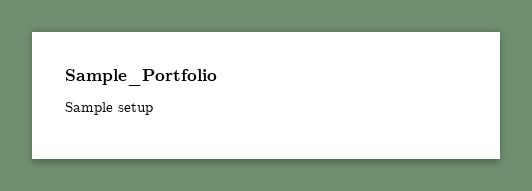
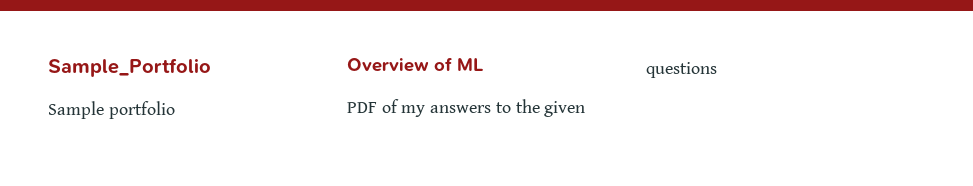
[118,103,153,115] setup -> [108,101,175,119] [347,57,483,72] [347,99,586,117] [646,62,717,78] portfolio // Overview of ML // PDF of my answers to the given questions

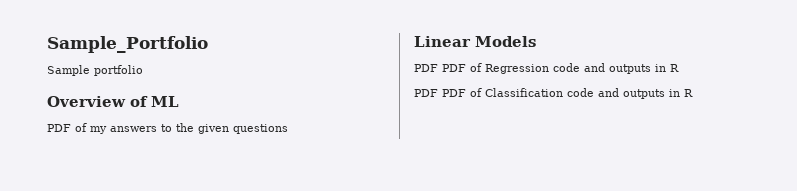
(717, 70) none -> [414,36,536,47] [414,63,679,74] [414,88,693,99] // Linear Models // PDF PDF of Regression code and outputs in R // PDF PDF of Classification code and outputs in R

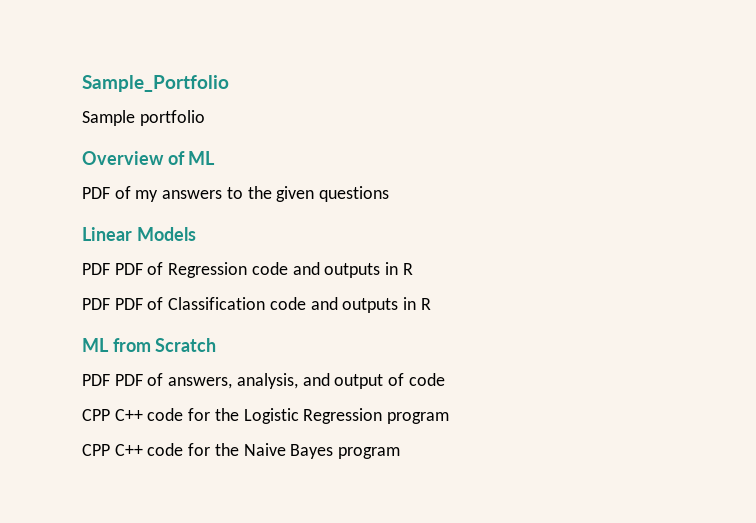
(693, 93) none -> [82,338,217,352] [82,373,445,389] [82,408,450,424] [82,443,401,459] // ML from Scratch // PDF PDF of answers, analysis, and output of code // CPP C++ code for the Logistic Regression program // CPP C++ code for the Naive Bayes program

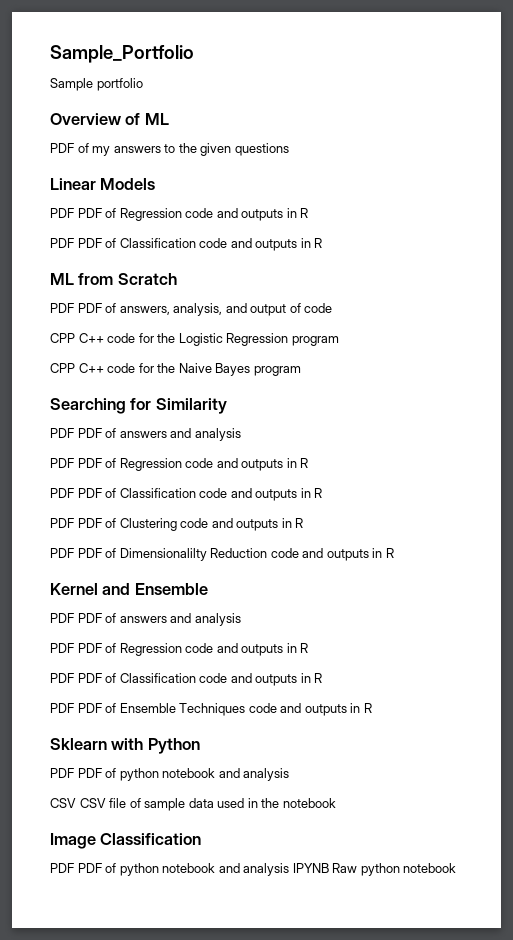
(401, 453) none -> [50,398,227,414] [50,428,241,441] [50,458,309,471] [50,488,323,501] [50,518,304,531] [50,548,394,561] [50,583,208,595] [50,613,241,626] [50,643,309,656] [50,673,323,686] [50,703,372,716] [50,738,200,754] [50,768,290,781] [50,798,336,811] [50,833,202,849] [50,863,457,876] // Searching for Similarity // PDF PDF of answers and analysis // PDF PDF of Regression code and outputs in R // PDF PDF of Classification code and outputs in R // PDF PDF of Clustering code and outputs in R // PDF PDF of Dimensionalilty Reduction code and outputs in R // Kernel and Ensemble // PDF PDF of answers and analysis // PDF PDF of Regression code and outputs in R // PDF PDF of Classification code and outputs in R // PDF PDF of Ensemble Techniques code and outputs in R // Sklearn with Python // PDF PDF of python notebook and analysis // CSV CSV file of sample data used in the notebook // Image Classification // PDF PDF of python notebook and analysis IPYNB Raw python notebook

